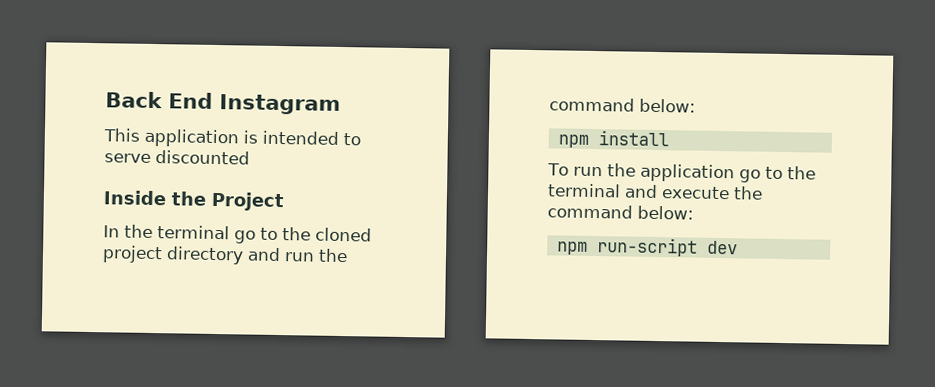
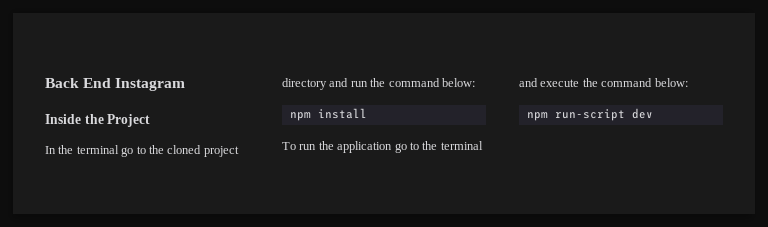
[103,128,361,148] [104,150,250,165] // This application is intended to serve discounted -> (186, 84) none

